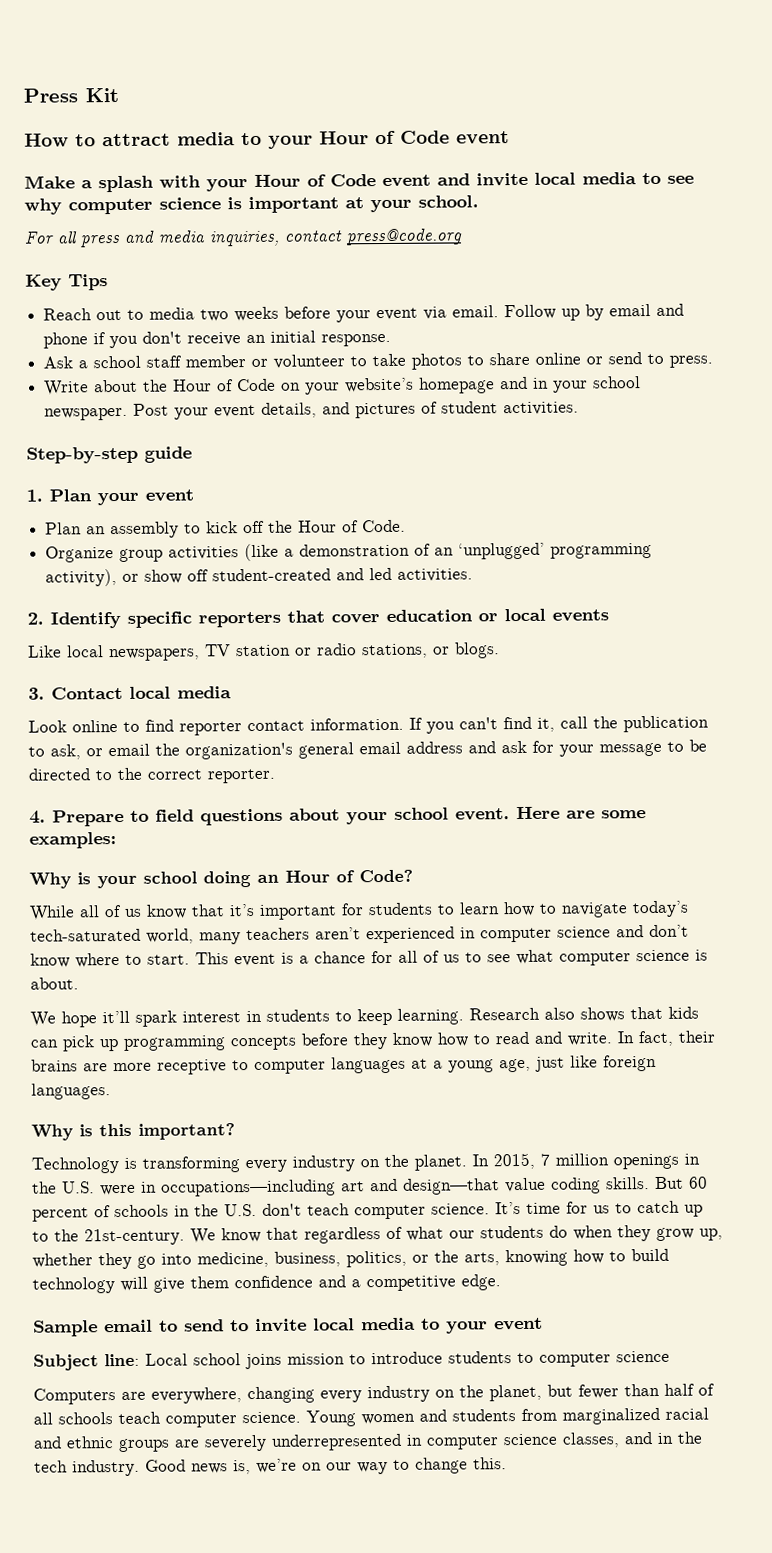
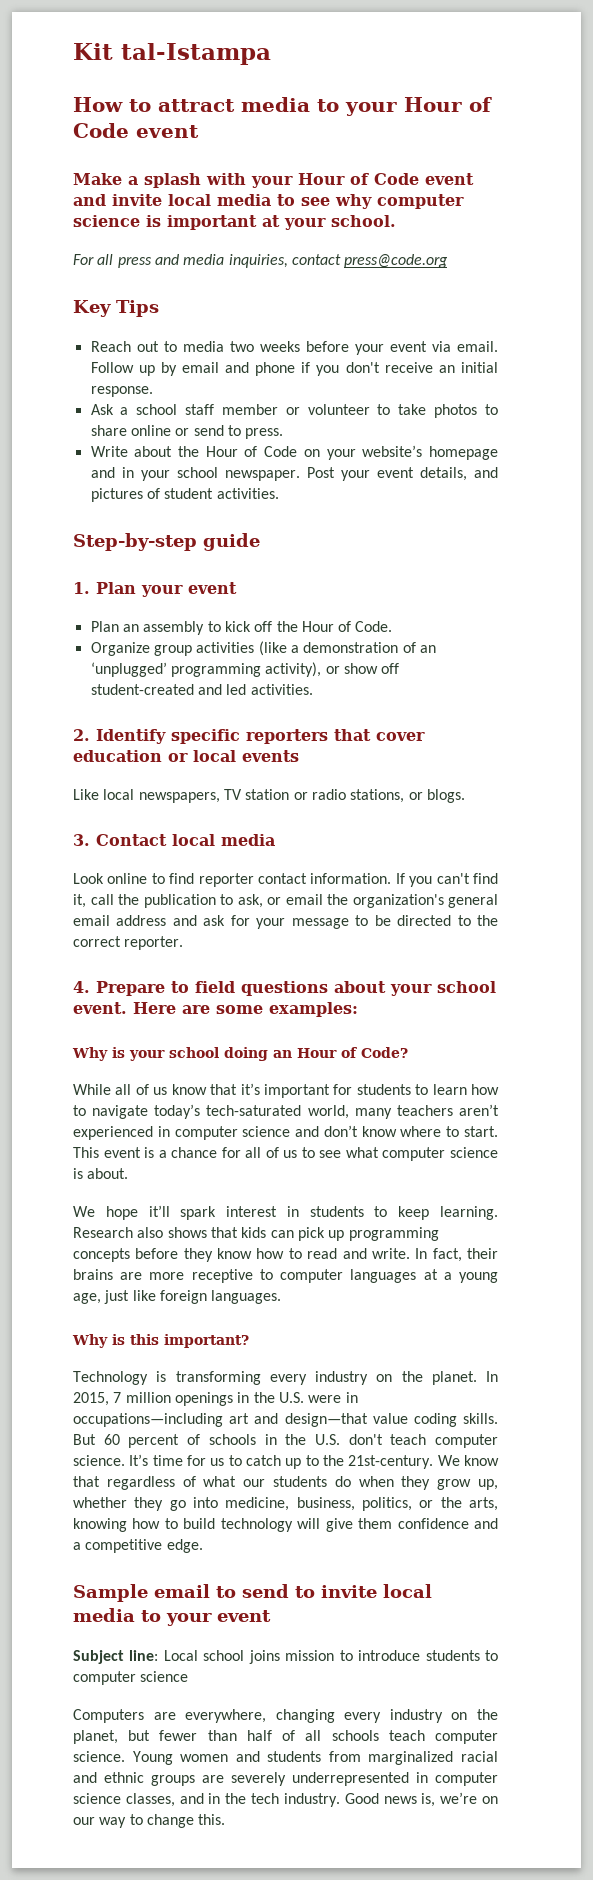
[23,88,78,103] Press -> (73, 51) none
(119, 95) none -> [121,43,271,65] tal-Istampa

